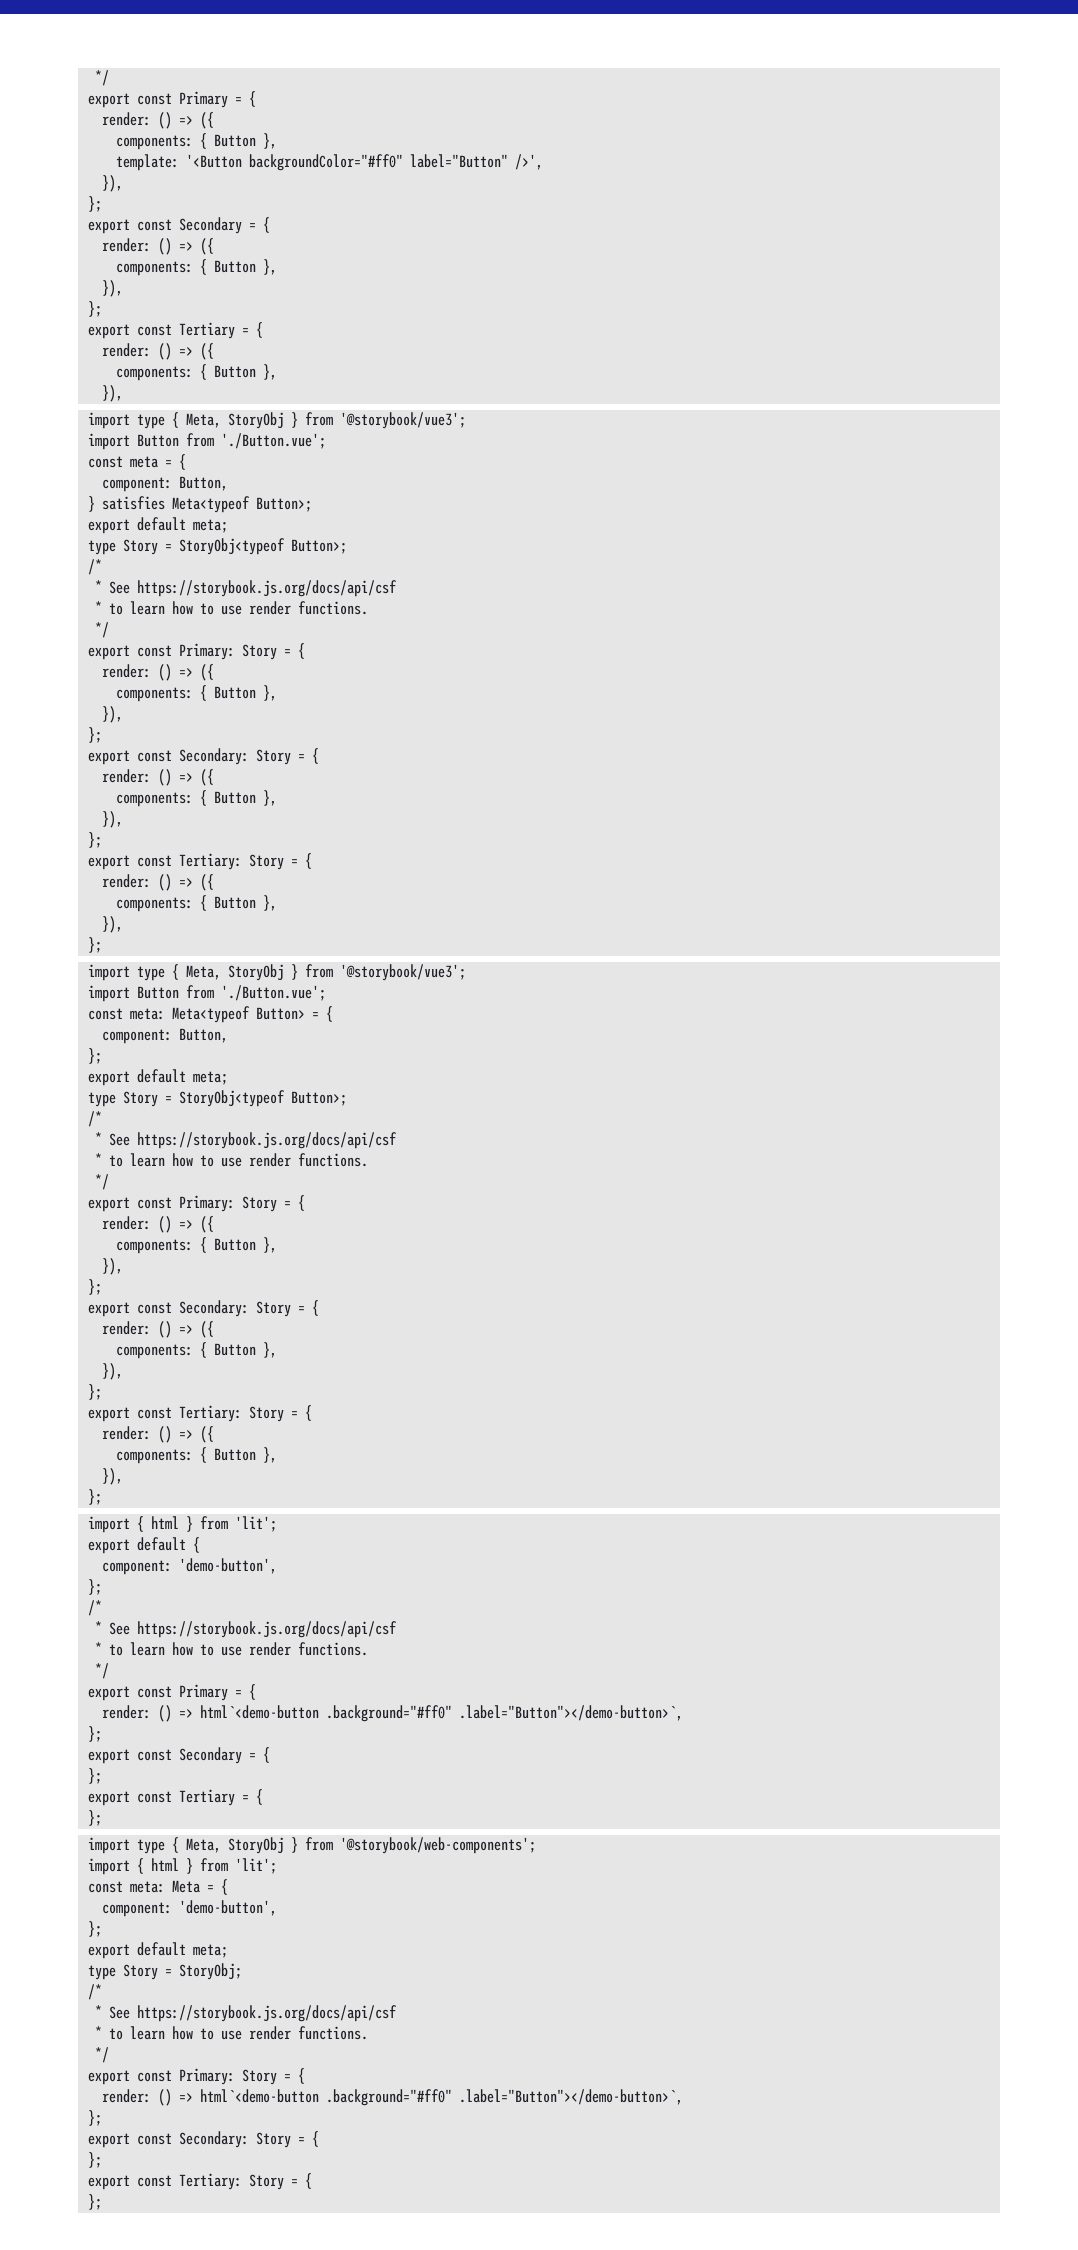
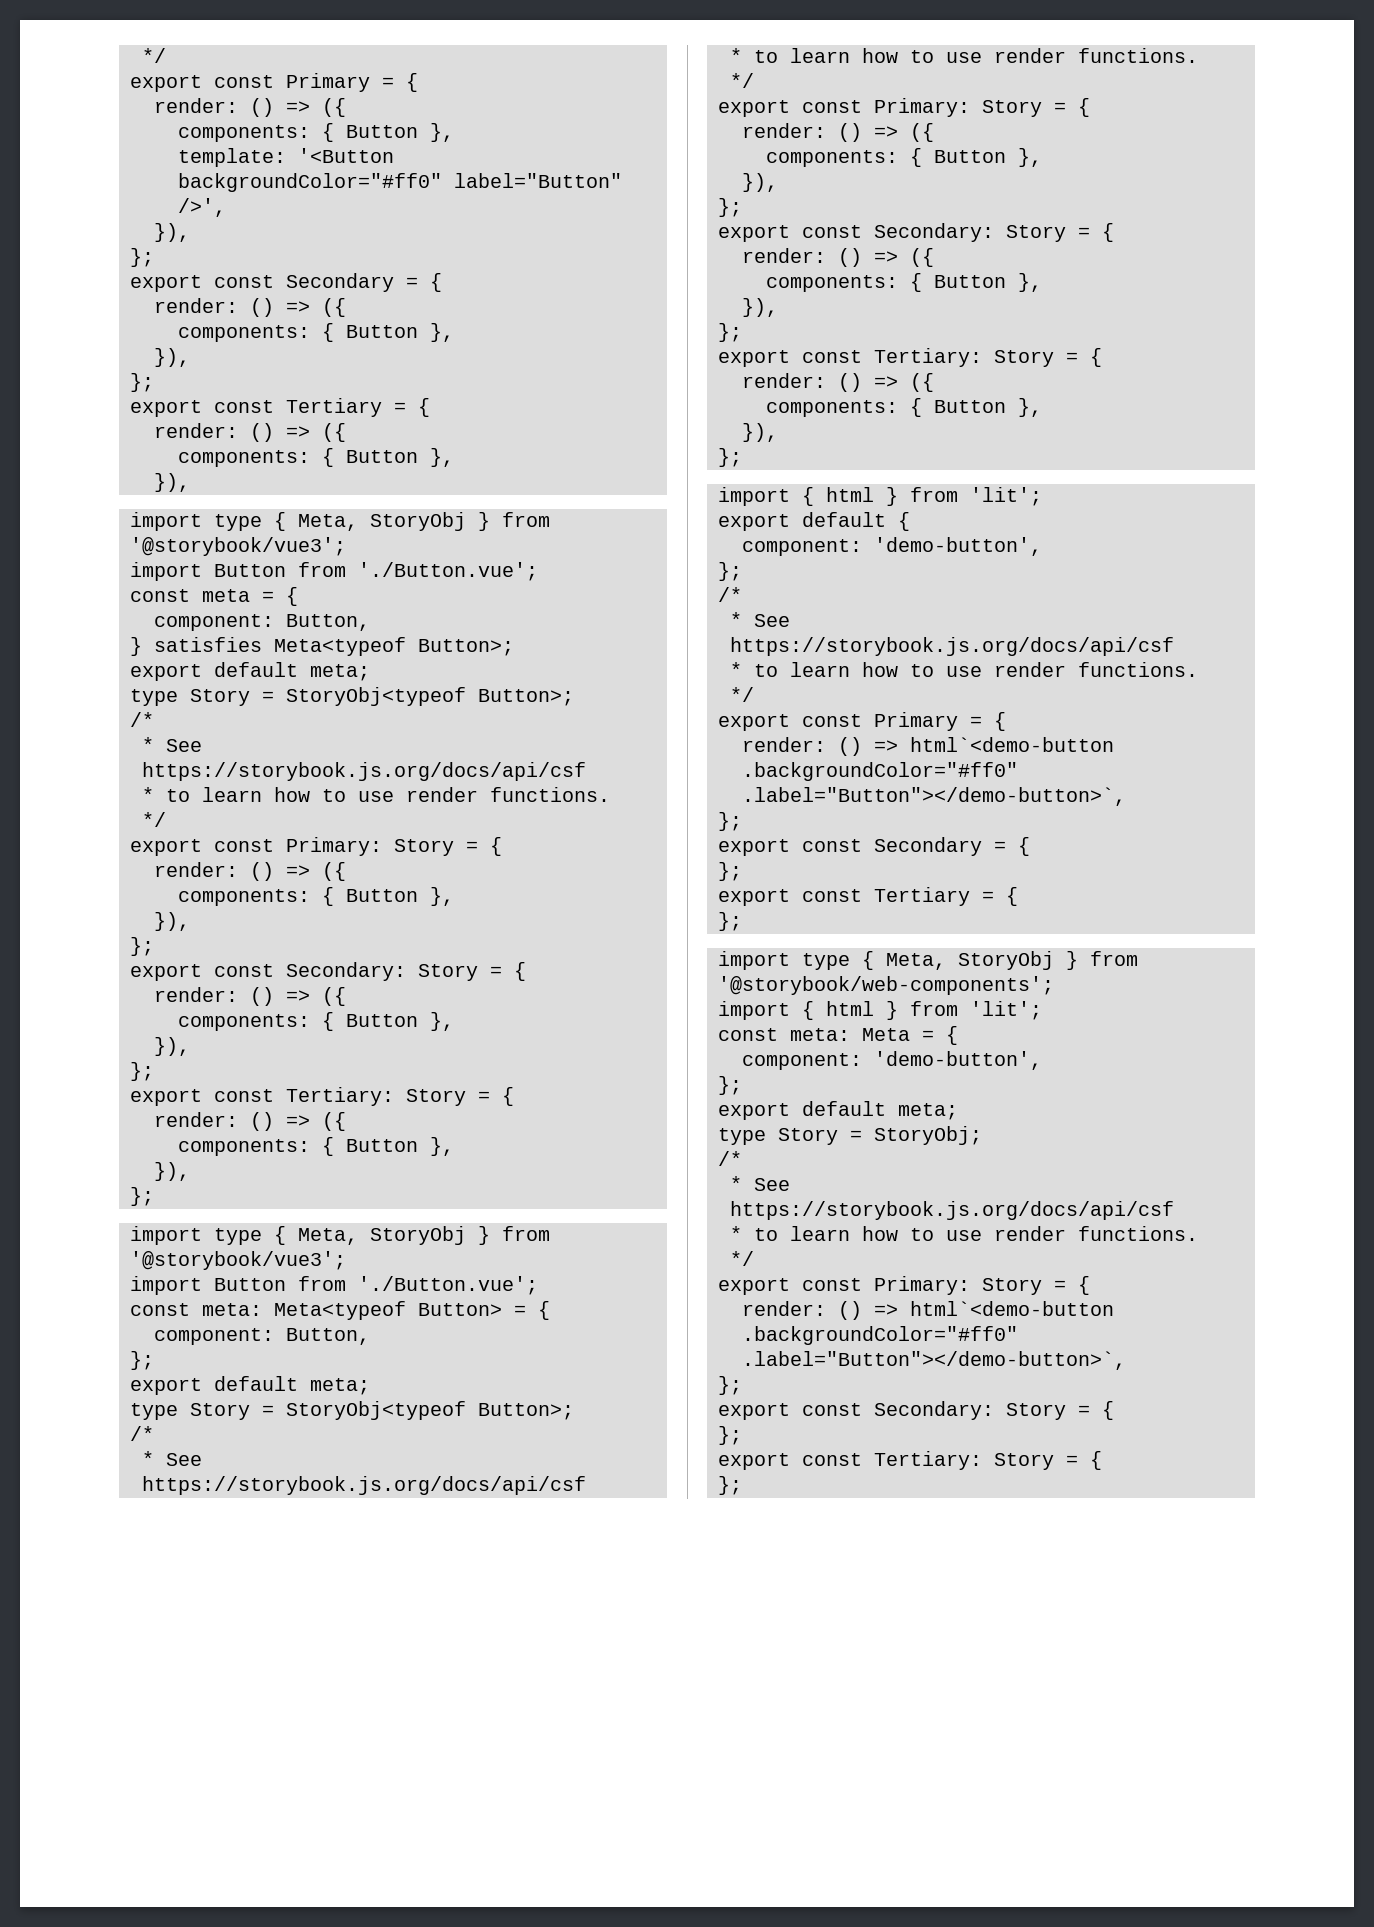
[325,1705,452,1722] .background="#ff0" -> [742,762,1019,781] .backgroundColor="#ff0"
[325,2089,452,2106] .background="#ff0" -> [742,1326,1019,1345] .backgroundColor="#ff0"

